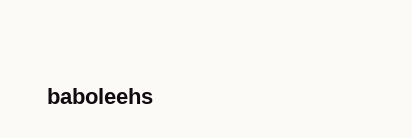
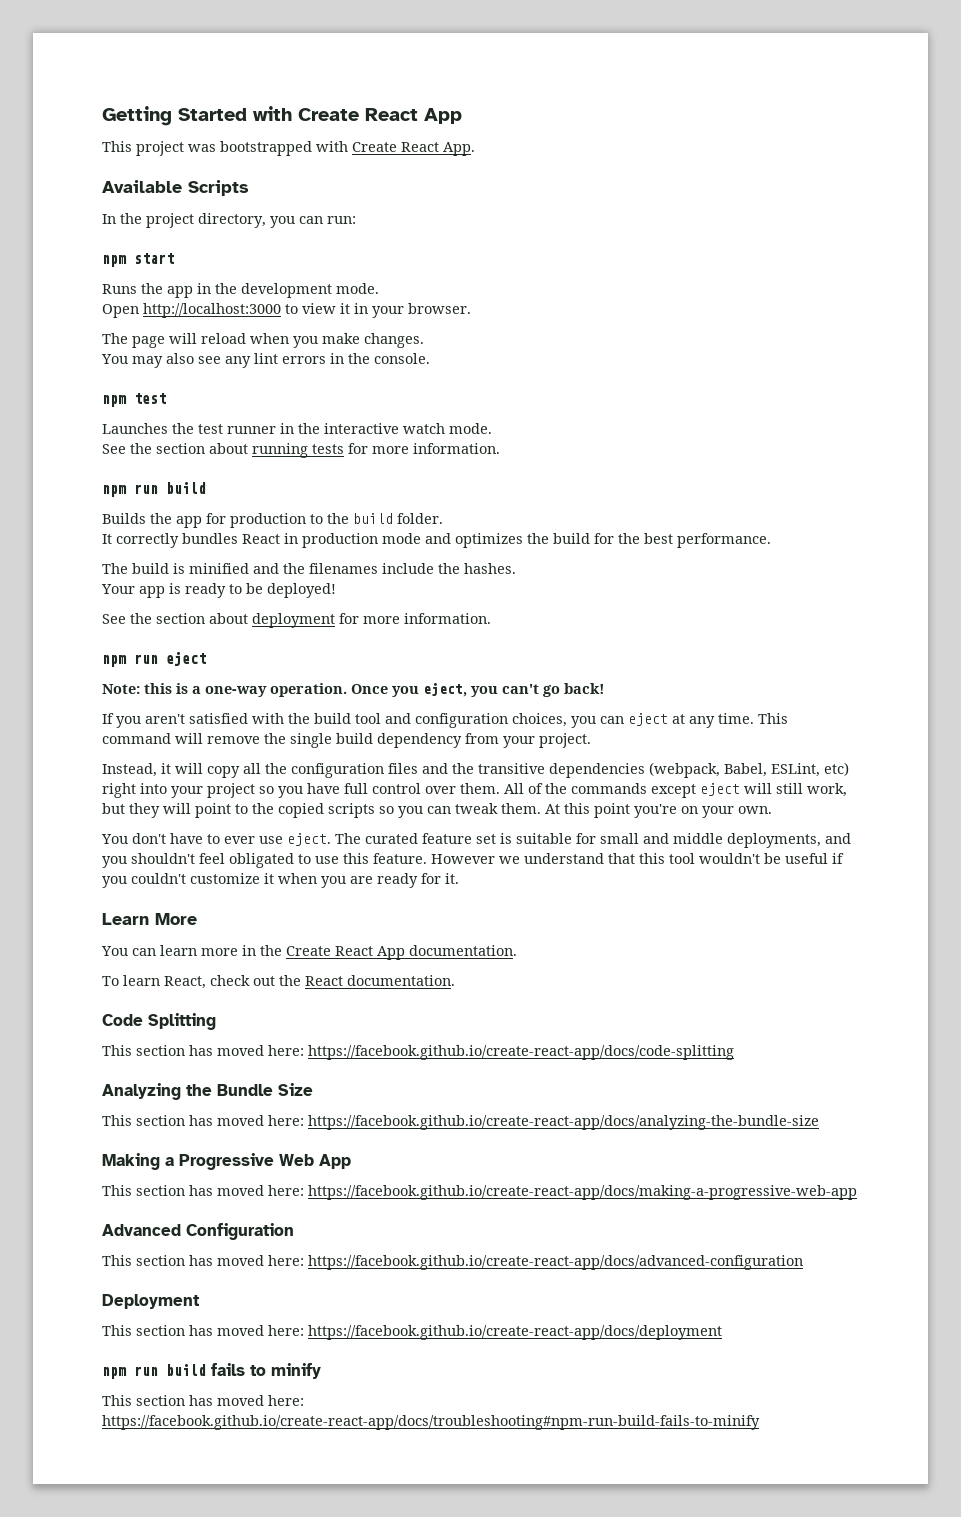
[47,88,153,104] baboleehs -> [102,106,462,126] [102,141,475,156] [102,180,249,196] [102,213,356,228] [102,253,174,267] [102,283,379,298] [102,303,471,318] [102,333,424,348] [101,353,430,368] [102,393,166,407] [102,423,492,434] [102,443,500,458] [102,482,206,497] [102,513,443,528] [102,533,771,548] [102,563,516,574] [101,583,336,598] [102,613,491,628] [102,651,206,667] [102,683,605,697] [102,713,788,728] [102,733,591,748] [102,762,849,778] [102,783,847,798] [102,803,772,818] [101,833,851,848] [102,853,844,868] [102,873,459,888] [102,913,197,925] [101,945,517,960] [102,975,455,989] [102,1013,216,1030] [102,1045,734,1060] [102,1083,313,1100] [102,1115,819,1130] [102,1153,351,1170] [102,1185,857,1200] [102,1223,294,1240] [102,1255,803,1270] [102,1294,200,1309] [102,1325,722,1340] [102,1363,321,1379] [102,1395,304,1406] [102,1415,760,1430] Getting Started with Create React App // This project was bootstrapped with Create React App. // Available Scripts // In the project directory, you can run: // npm start // Runs the app in the development mode. // Open http://localhost:3000 to view it in your browser. // The page will reload when you make changes. // You may also see any lint errors in the console. // npm test // Launches the test runner in the interactive watch mode. // See the section about running tests for more information. // npm run build // Builds the app for production to the build folder. // It correctly bundles React in production mode and optimizes the build for the best performance. // The build is minified and the filenames include the hashes. // Your app is ready to be deployed! // See the section about deployment for more information. // npm run eject // Note: this is a one-way operation. Once you eject, you can't go back! // If you aren't satisfied with the build tool and configuration choices, you can eject at any time. This command will remove the single build dependency from your project. // Instead, it will copy all the configuration files and the transitive dependencies (webpack, Babel, ESLint, etc) right into your project so you have full control over them. All of the commands except eject will still work, but they will point to the copied scripts so you can tweak them. At this point you're on your own. // You don't have to ever use eject. The curated feature set is suitable for small and middle deployments, and you shouldn't feel obligated to use this feature. However we understand that this tool wouldn't be useful if you couldn't customize it when you are ready for it. // Learn More // You can learn more in the Create React App documentation. // To learn React, check out the React documentation. // Code Splitting // This section has moved here: https://facebook.github.io/create-react-app/docs/code-splitting // Analyzing the Bundle Size // This section has moved here: https://facebook.github.io/create-react-app/docs/analyzing-the-bundle-size // Making a Progressive Web App // This section has moved here: https://facebook.github.io/create-react-app/docs/making-a-progressive-web-app // Advanced Configuration // This section has moved here: https://facebook.github.io/create-react-app/docs/advanced-configuration // Deployment // This section has moved here: https://facebook.github.io/create-react-app/docs/deployment // npm run build fails to minify // This section has moved here: https://facebook.github.io/create-react-app/docs/troubleshooting#npm-run-build-fails-to-minify

